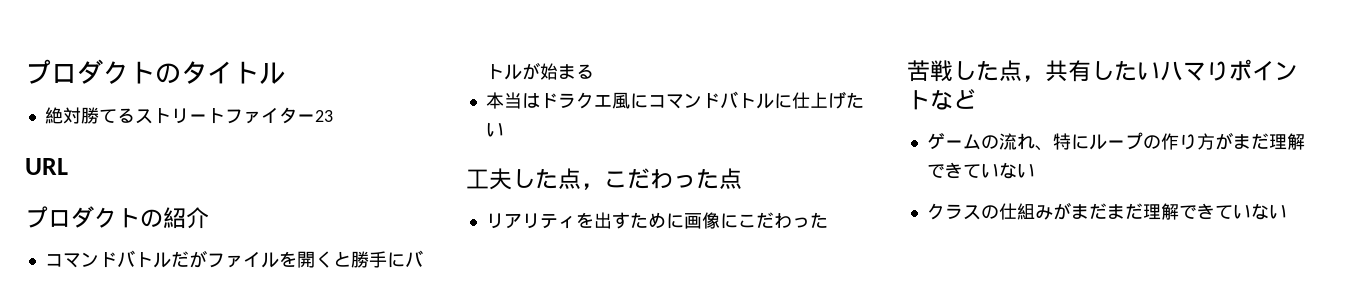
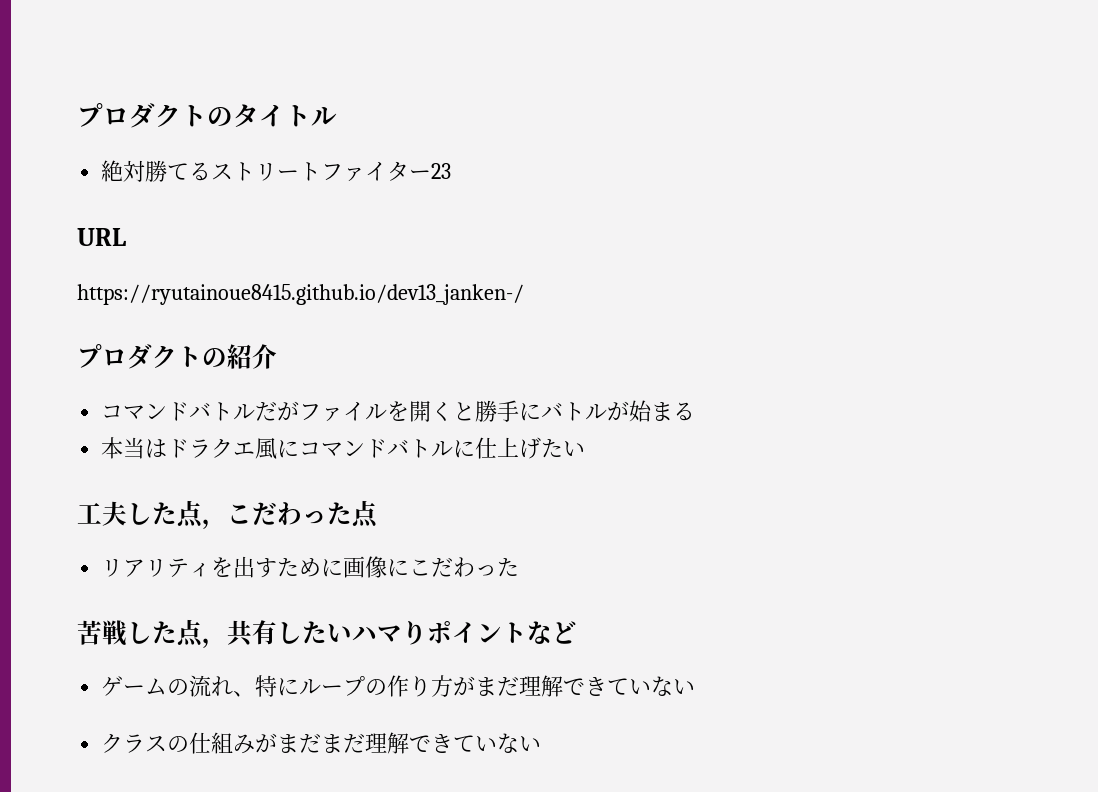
(68, 166) none -> [77,284,524,305] // https://ryutainoue8415.github.io/dev13_janken-/

